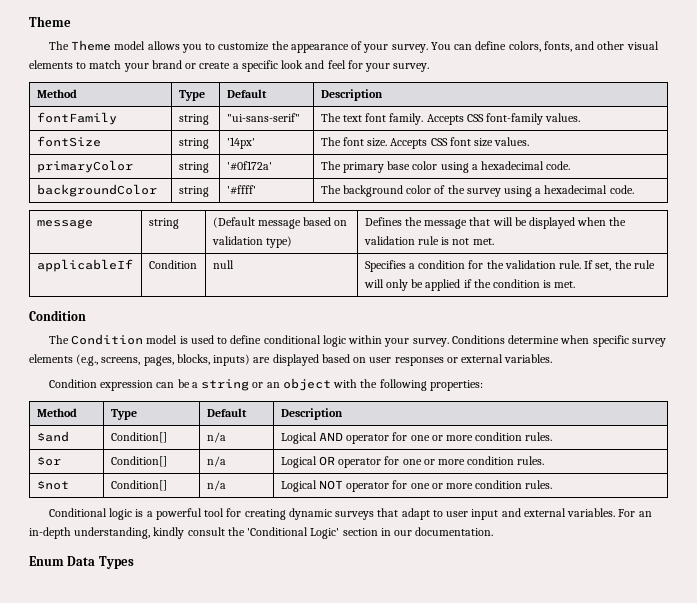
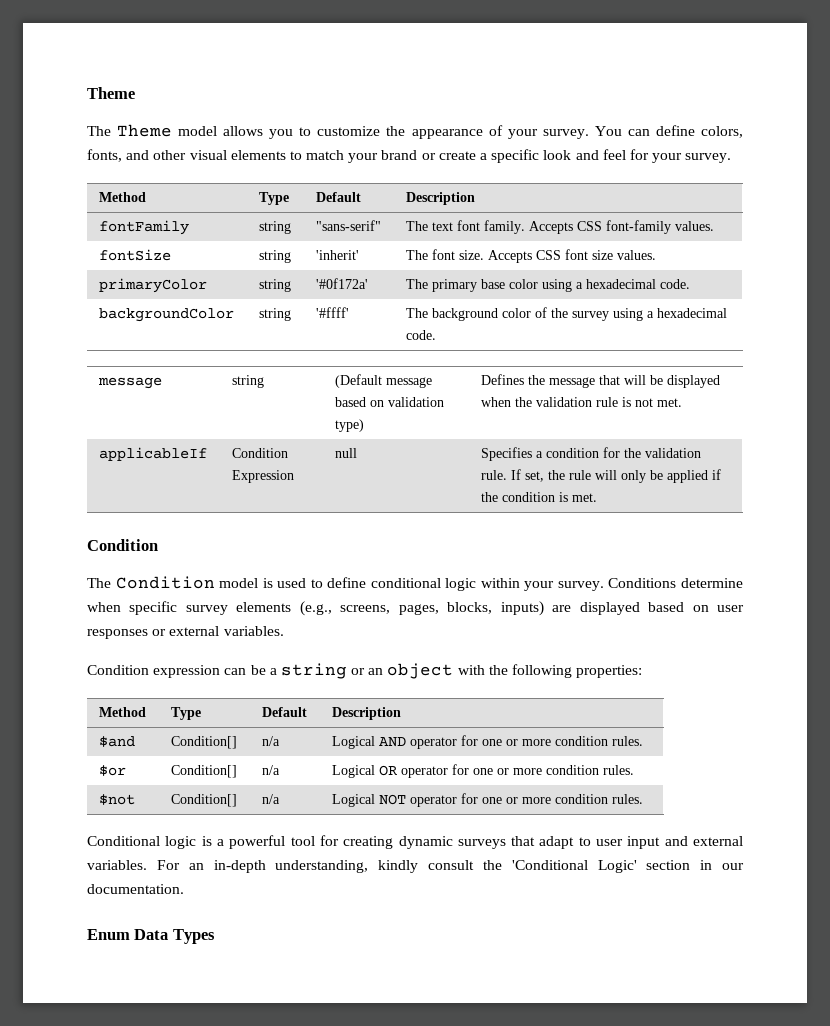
[226,113,300,122] "ui-sans-serif" -> [316,220,382,231] "sans-serif"
[226,137,255,149] '14px' -> [316,250,360,260] 'inherit'
(197, 264) none -> [232,470,295,483] Expression

